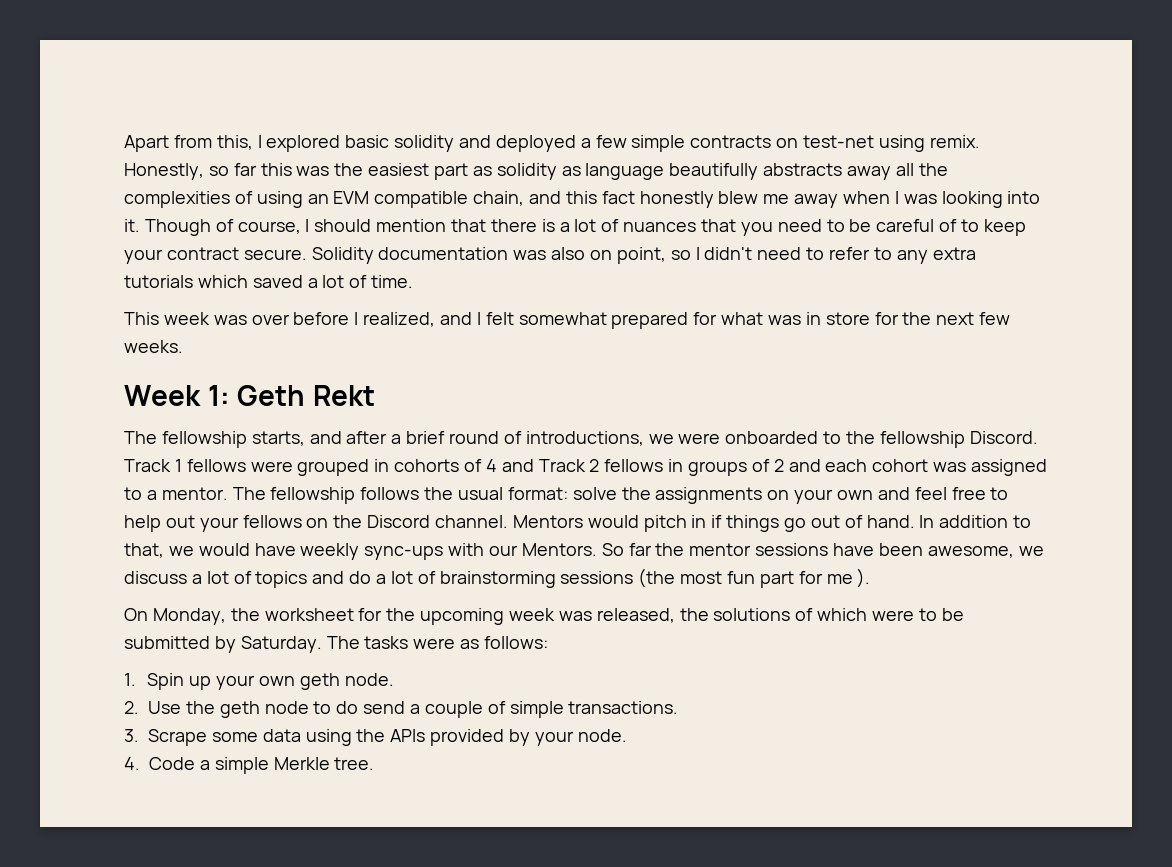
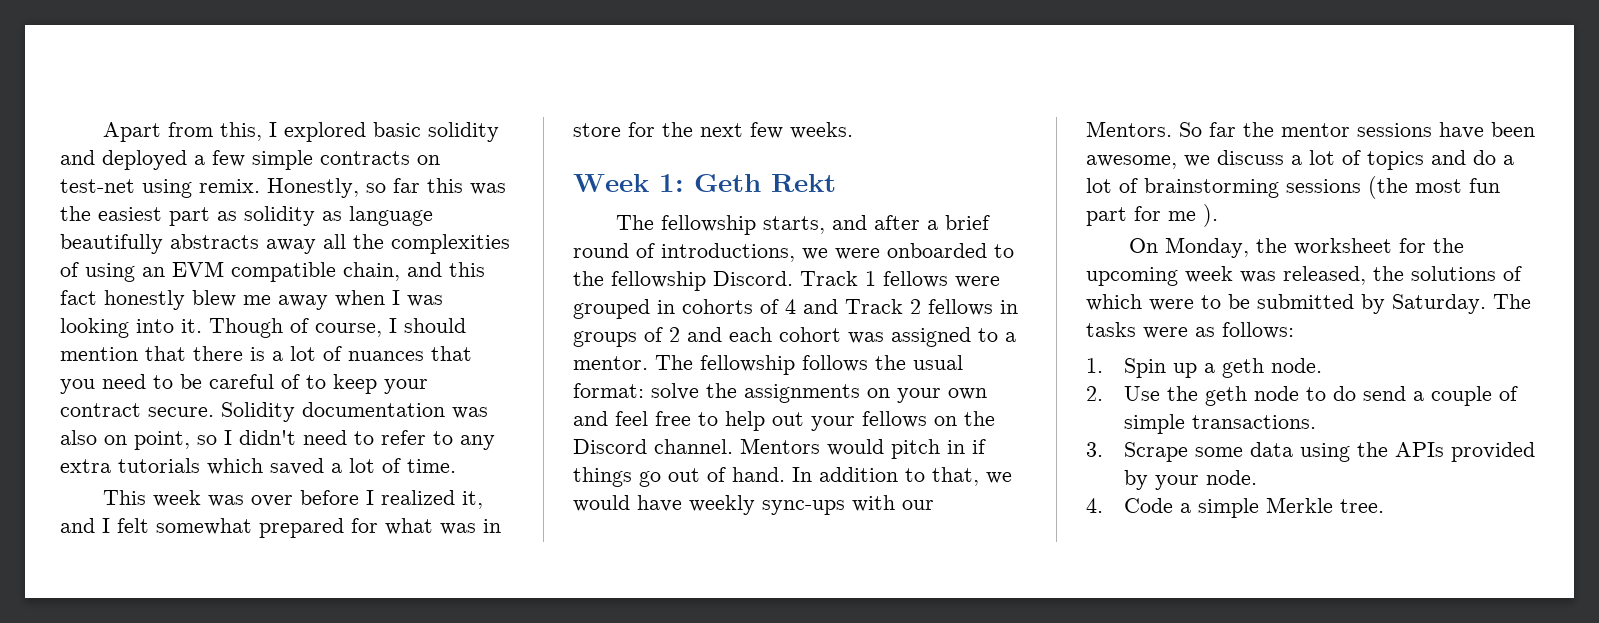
[363,312,436,327] realized, -> [380,490,483,509] realized it,
[215,675,295,690] your own -> [1203,363,1215,373] a

